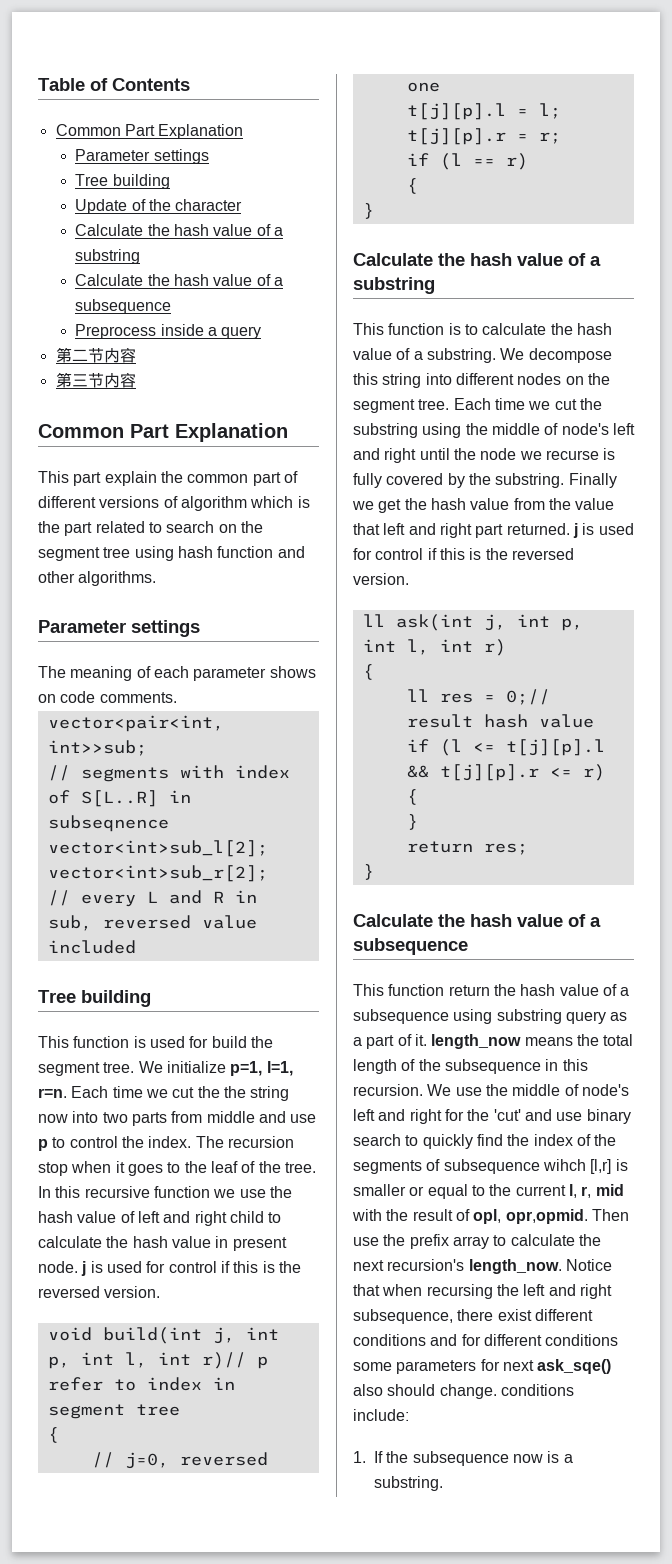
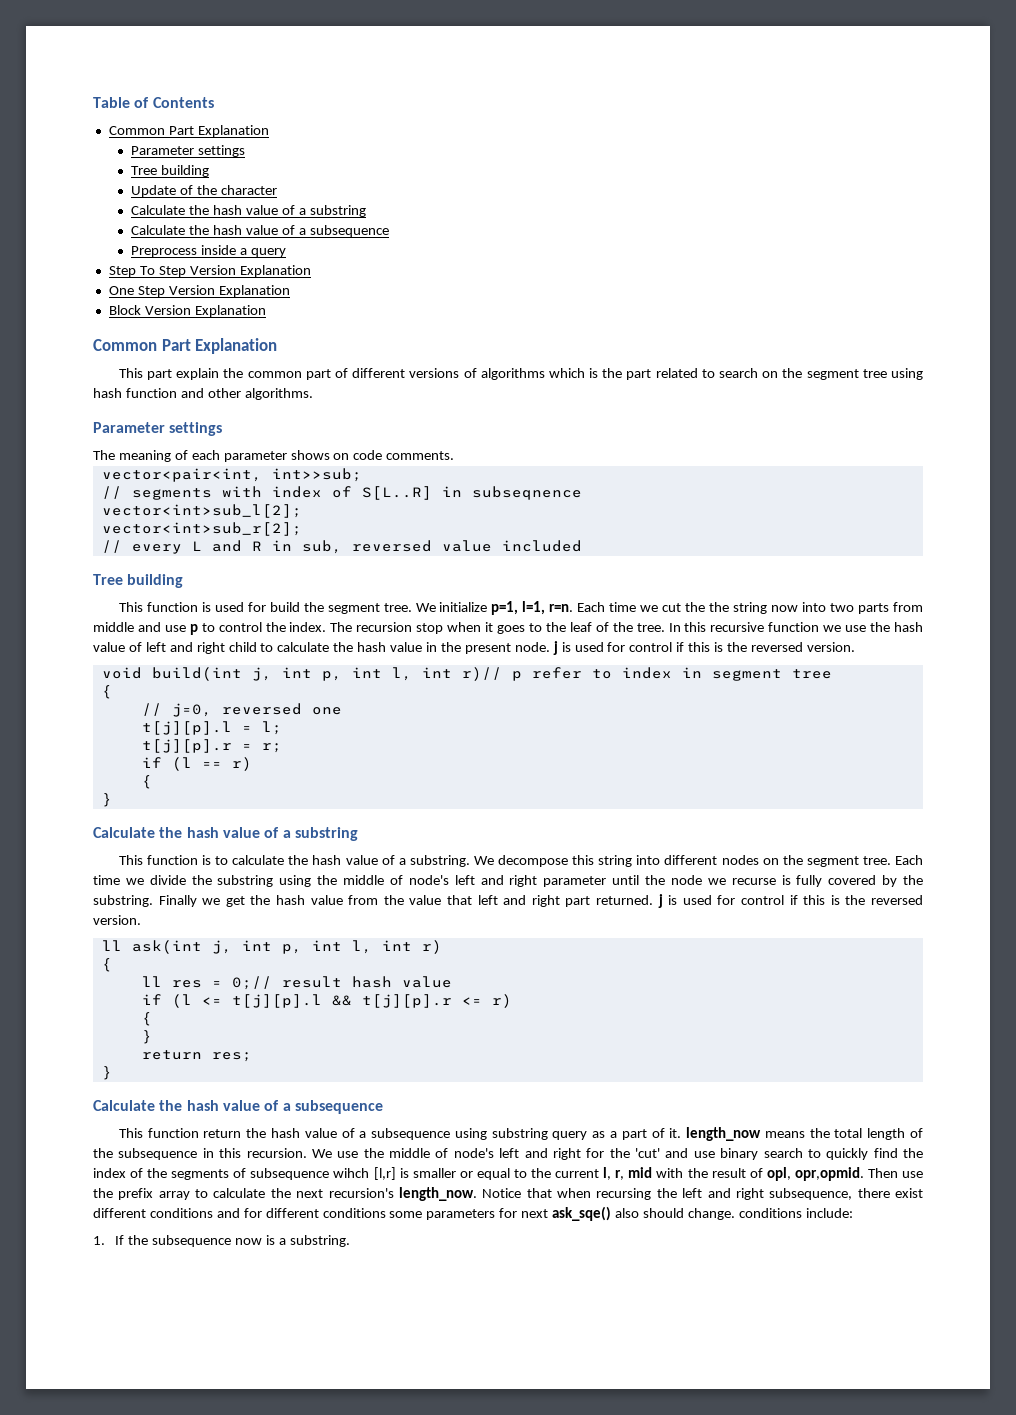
[55,347,136,363] [55,372,136,388] 第二节内容 // 第三节内容 -> [108,265,311,277] [108,285,290,297] [108,305,266,317] Step To Step Version Explanation // One Step Version Explanation // Block Version Explanation
[180,496,247,511] algorithm -> [480,368,545,380] algorithms
(229, 1242) none -> [440,642,461,652] the
[554,399,577,410] cut -> [149,875,186,885] divide
(417, 455) none -> [543,876,607,887] parameter

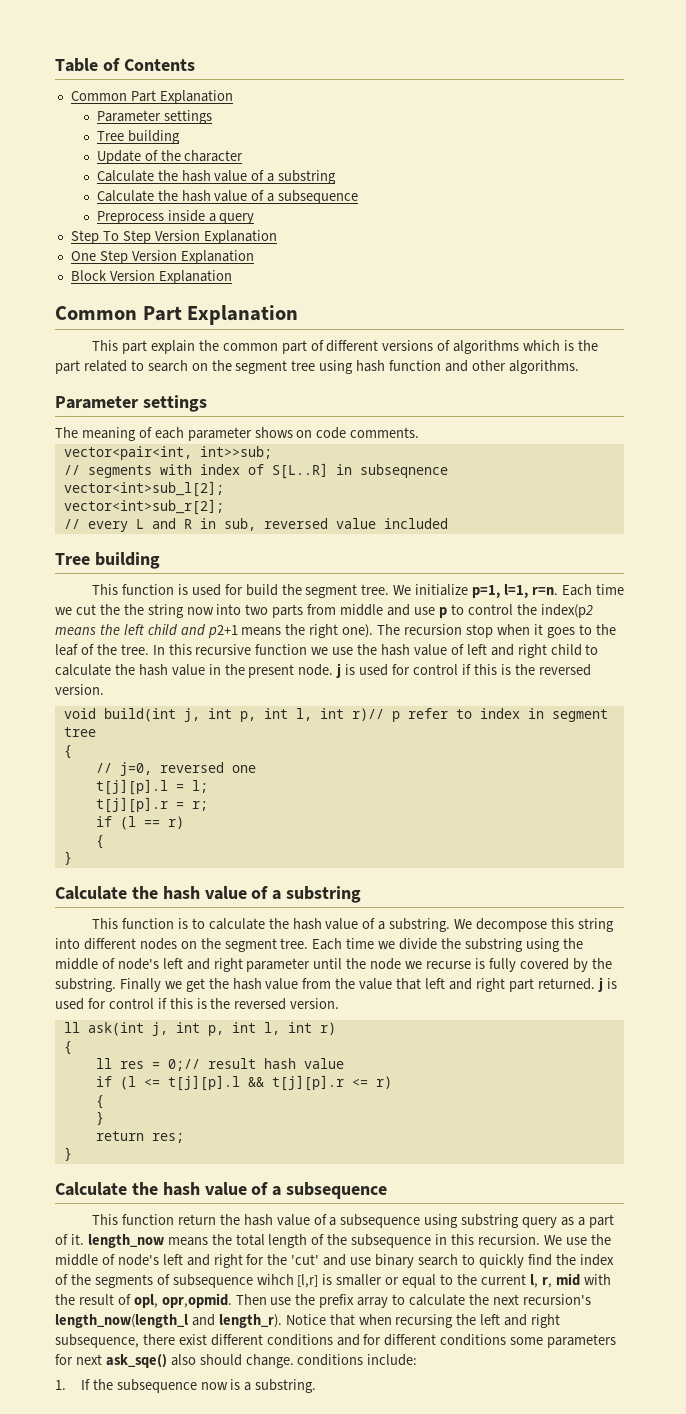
[289,622,327,632] index. -> [540,604,593,618] [55,624,374,638] index(p2 means the left child and p2+1 means the right one).
[398,1187,477,1201] length_now. -> [55,1314,282,1328] length_now(length_l and length_r).

